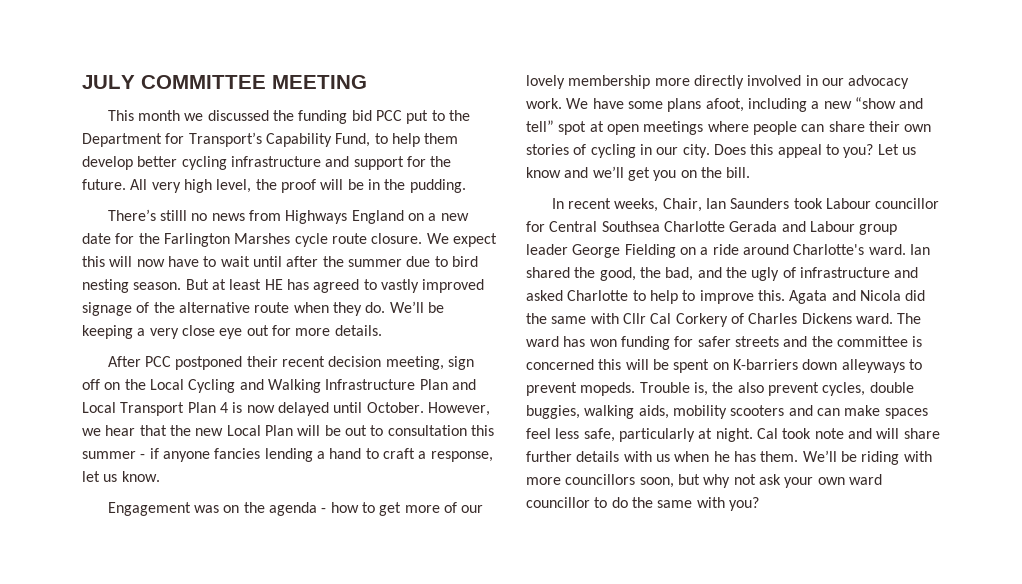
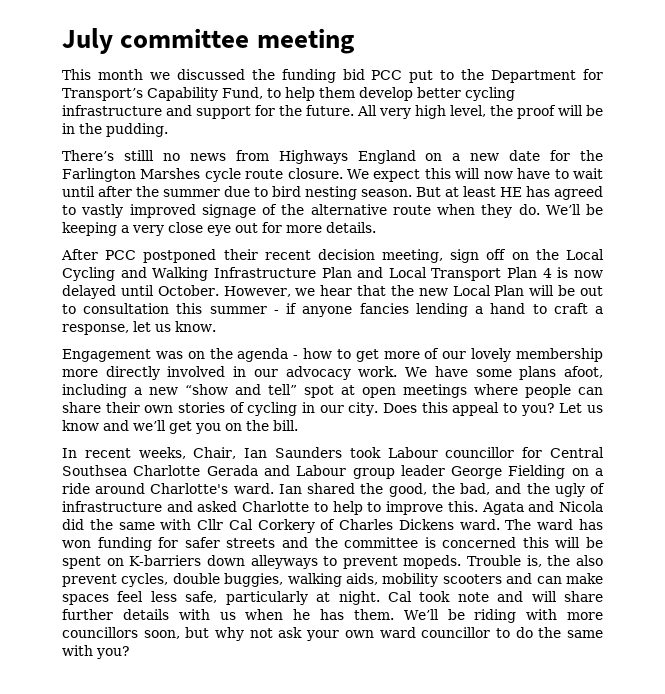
[82,75,367,89] JULY COMMITTEE MEETING -> [62,28,354,54] July committee meeting

